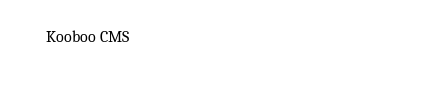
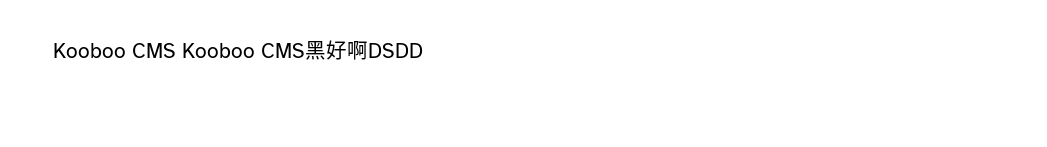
[46,30,130,42] Kooboo CMS -> [53,40,423,60] Kooboo CMS Kooboo CMS黑好啊DSDD

